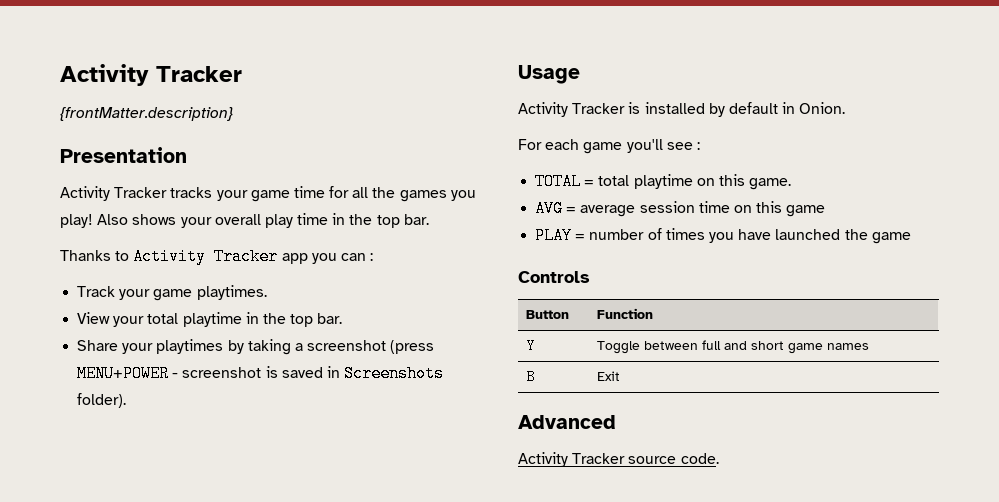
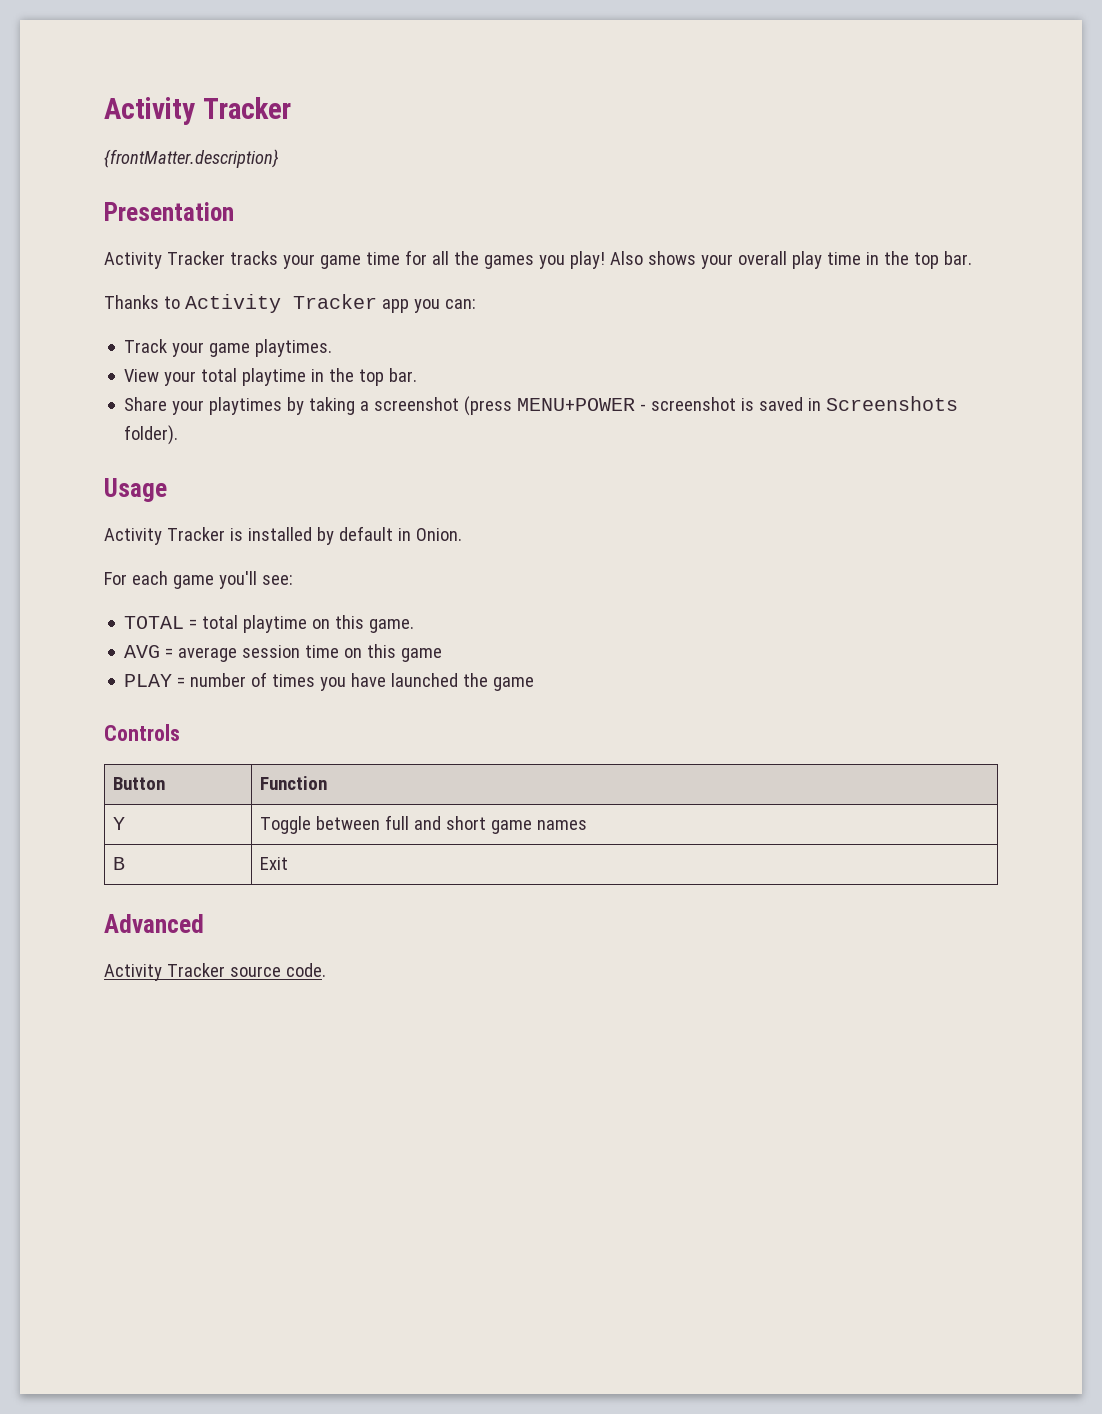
[340,253,374,261] can : -> [444,299,476,309] can:
[666,142,700,150] see : -> [261,575,293,585] see:

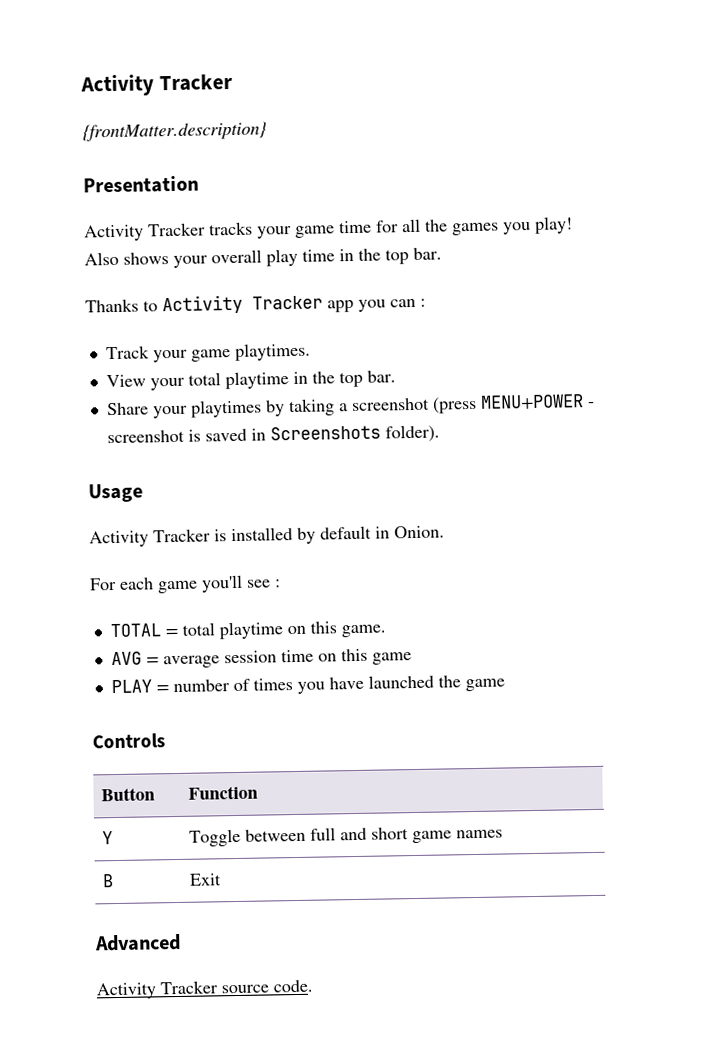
[444,299,476,309] can: -> [390,298,426,308] can :
[261,575,293,585] see: -> [247,579,281,588] see :

